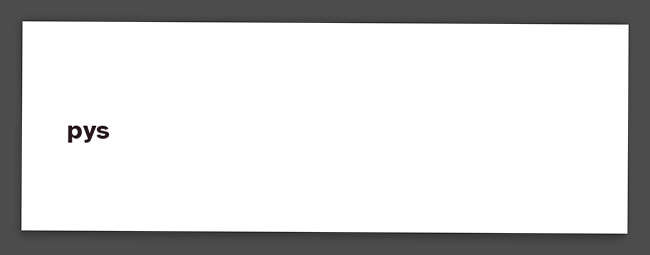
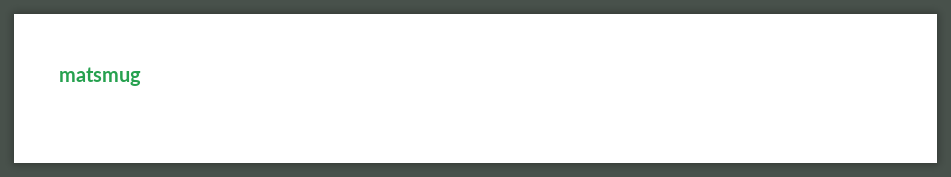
[66,125,111,143] pys -> [59,67,141,86] matsmug

